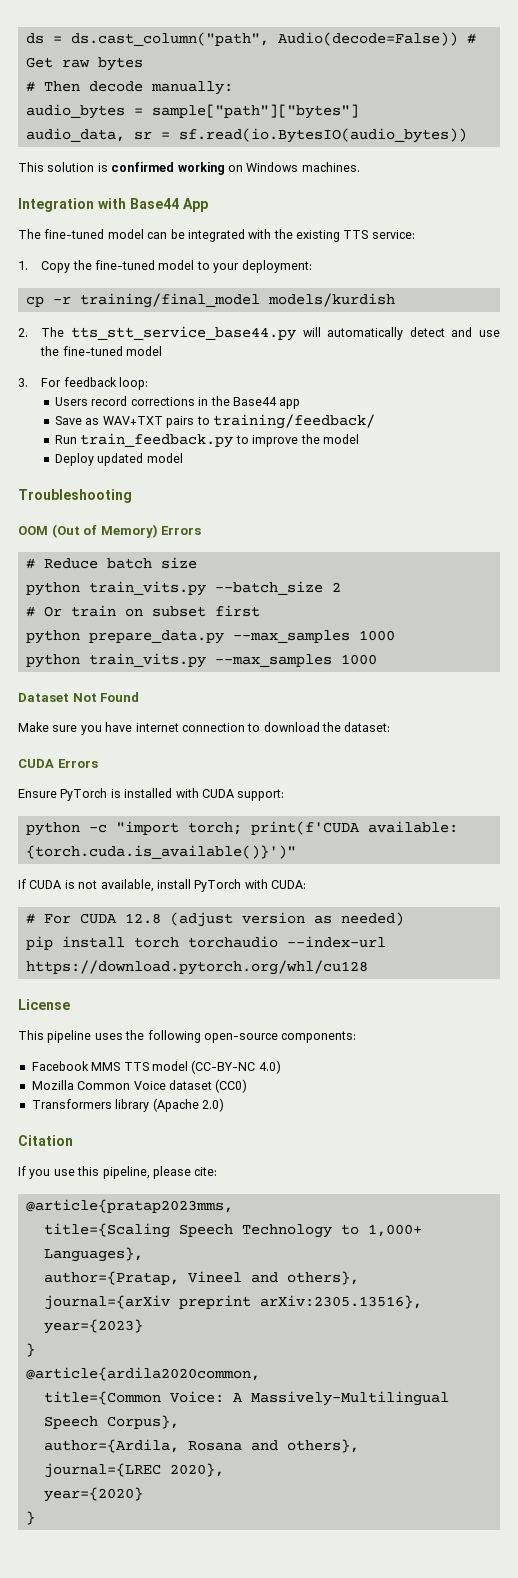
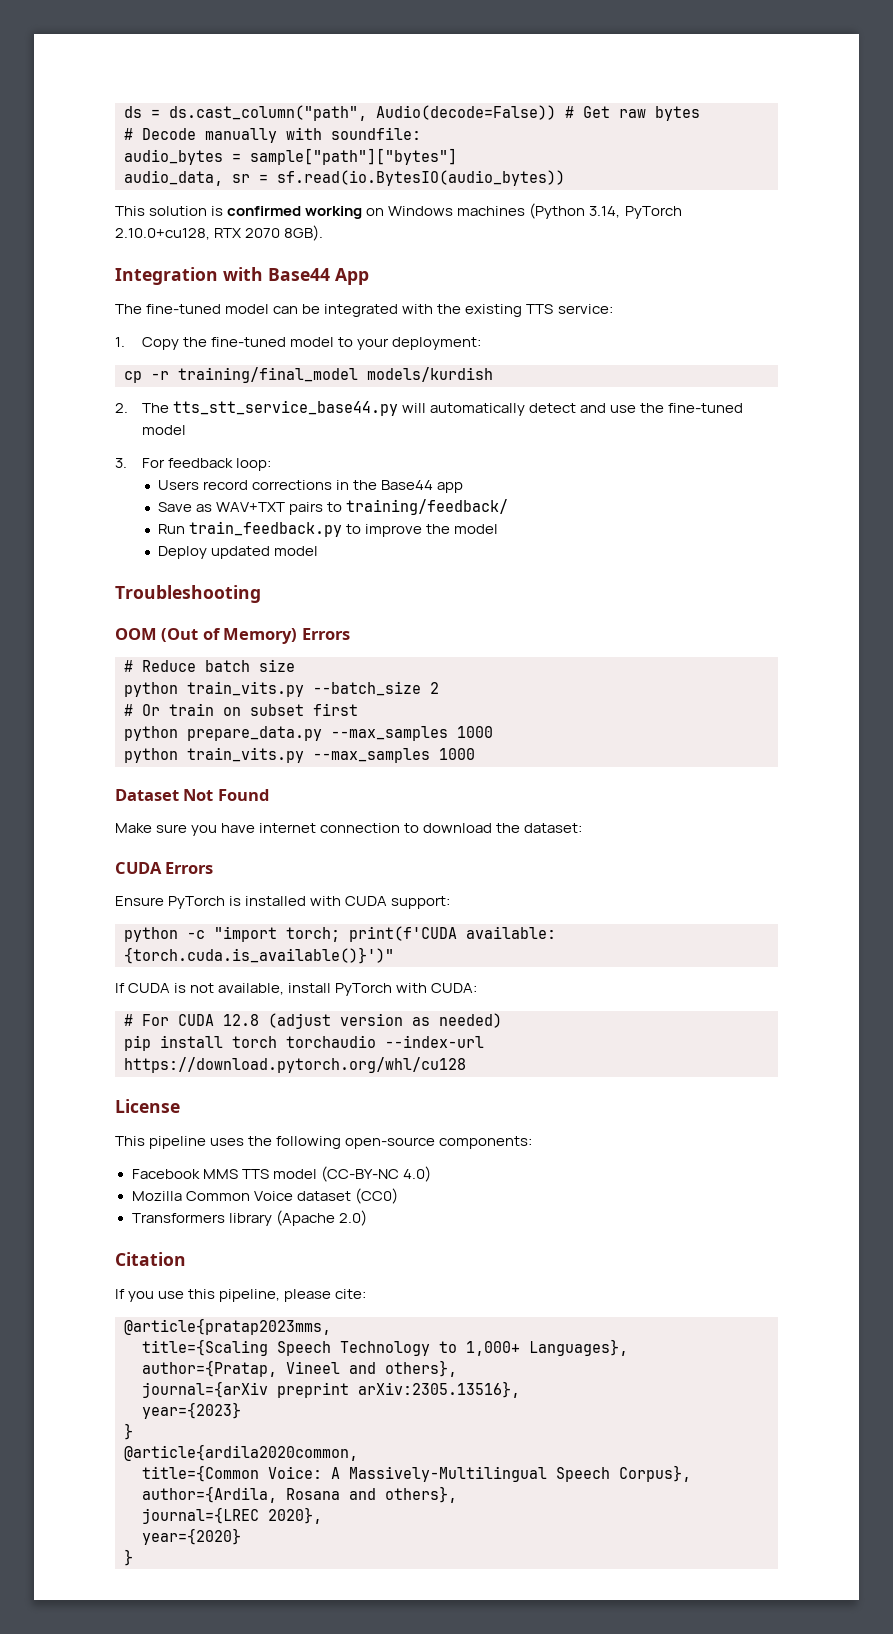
[43,81,233,95] Then decode manually: -> [142,127,421,143] Decode manually with soundfile:
[301,162,360,172] machines. -> [457,203,682,219] [115,225,324,241] machines (Python 3.14, PyTorch 2.10.0+cu128, RTX 2070 8GB).

